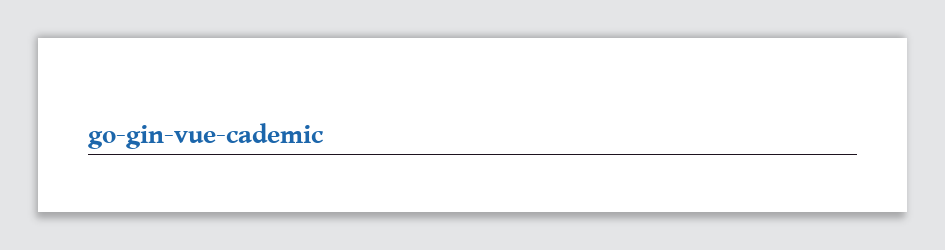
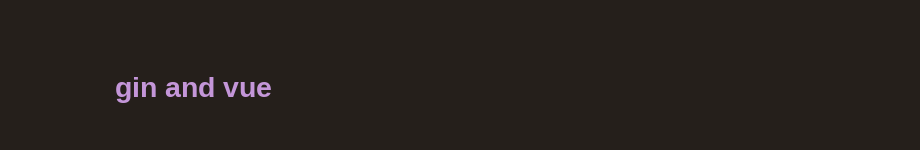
[88,123,323,149] go-gin-vue-cademic -> [115,77,272,103] gin and vue

